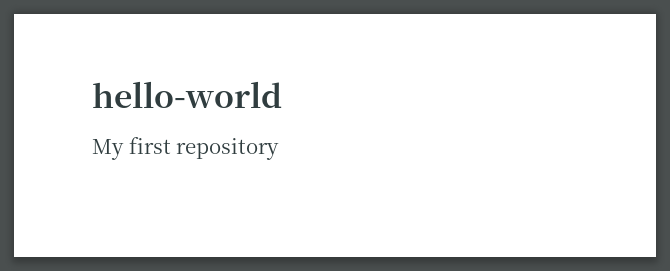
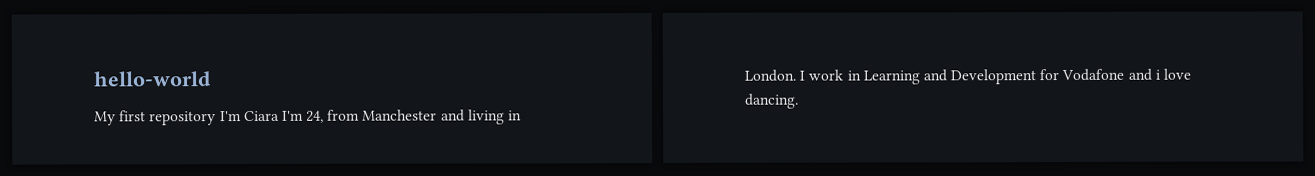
(280, 149) none -> [219,109,523,125] [744,68,1192,85] [745,93,799,109] I'm Ciara I'm 24, from Manchester and living in London. I work in Learning and Development for Vodafone and i love dancing.

